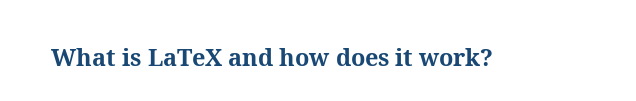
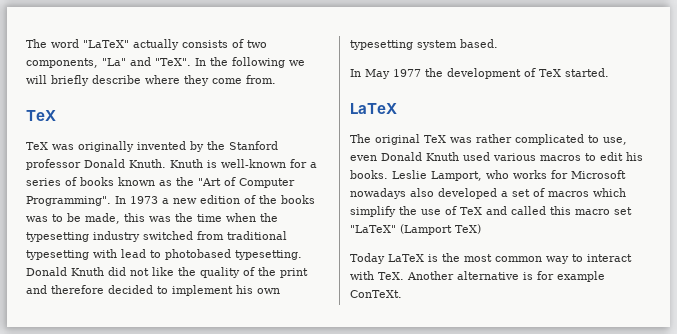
[51,48,494,66] What is LaTeX and how does it work? -> [26,39,267,50] [26,57,305,68] [26,75,276,86] [26,110,56,121] [26,141,278,152] [26,159,317,170] [26,177,295,188] [26,195,315,206] [26,213,278,224] [26,231,287,242] [26,249,302,260] [26,267,308,278] [26,285,280,296] [350,39,498,50] [350,68,609,79] [350,103,397,114] [350,134,627,145] [350,152,643,161] [350,170,626,181] [350,188,626,199] [350,206,632,217] [350,224,481,235] [350,253,632,264] [350,271,605,282] [350,290,402,298] The word "LaTeX" actually consists of two components, "La" and "TeX". In the following we will briefly describe where they come from. // TeX // TeX was originally invented by the Stanford professor Donald Knuth. Knuth is well-known for a series of books known as the "Art of Computer Programming". In 1973 a new edition of the books was to be made, this was the time when the typesetting industry switched from traditional typesetting with lead to photobased typesetting. Donald Knuth did not like the quality of the print and therefore decided to implement his own typesetting system based. // In May 1977 the development of TeX started. // LaTeX // The original TeX was rather complicated to use, even Donald Knuth used various macros to edit his books. Leslie Lamport, who works for Microsoft nowadays also developed a set of macros which simplify the use of TeX and called this macro set "LaTeX" (Lamport TeX) // Today LaTeX is the most common way to interact with TeX. Another alternative is for example ConTeXt.

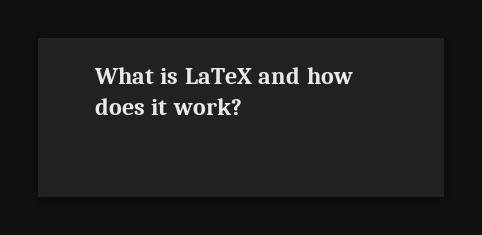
[26,39,267,50] [26,57,305,68] [26,75,276,86] [26,110,56,121] [26,141,278,152] [26,159,317,170] [26,177,295,188] [26,195,315,206] [26,213,278,224] [26,231,287,242] [26,249,302,260] [26,267,308,278] [26,285,280,296] [350,39,498,50] [350,68,609,79] [350,103,397,114] [350,134,627,145] [350,152,643,161] [350,170,626,181] [350,188,626,199] [350,206,632,217] [350,224,481,235] [350,253,632,264] [350,271,605,282] [350,290,402,298] The word "LaTeX" actually consists of two components, "La" and "TeX". In the following we will briefly describe where they come from. // TeX // TeX was originally invented by the Stanford professor Donald Knuth. Knuth is well-known for a series of books known as the "Art of Computer Programming". In 1973 a new edition of the books was to be made, this was the time when the typesetting industry switched from traditional typesetting with lead to photobased typesetting. Donald Knuth did not like the quality of the print and therefore decided to implement his own typesetting system based. // In May 1977 the development of TeX started. // LaTeX // The original TeX was rather complicated to use, even Donald Knuth used various macros to edit his books. Leslie Lamport, who works for Microsoft nowadays also developed a set of macros which simplify the use of TeX and called this macro set "LaTeX" (Lamport TeX) // Today LaTeX is the most common way to interact with TeX. Another alternative is for example ConTeXt. -> [94,67,353,84] [95,98,242,115] What is LaTeX and how does it work?

